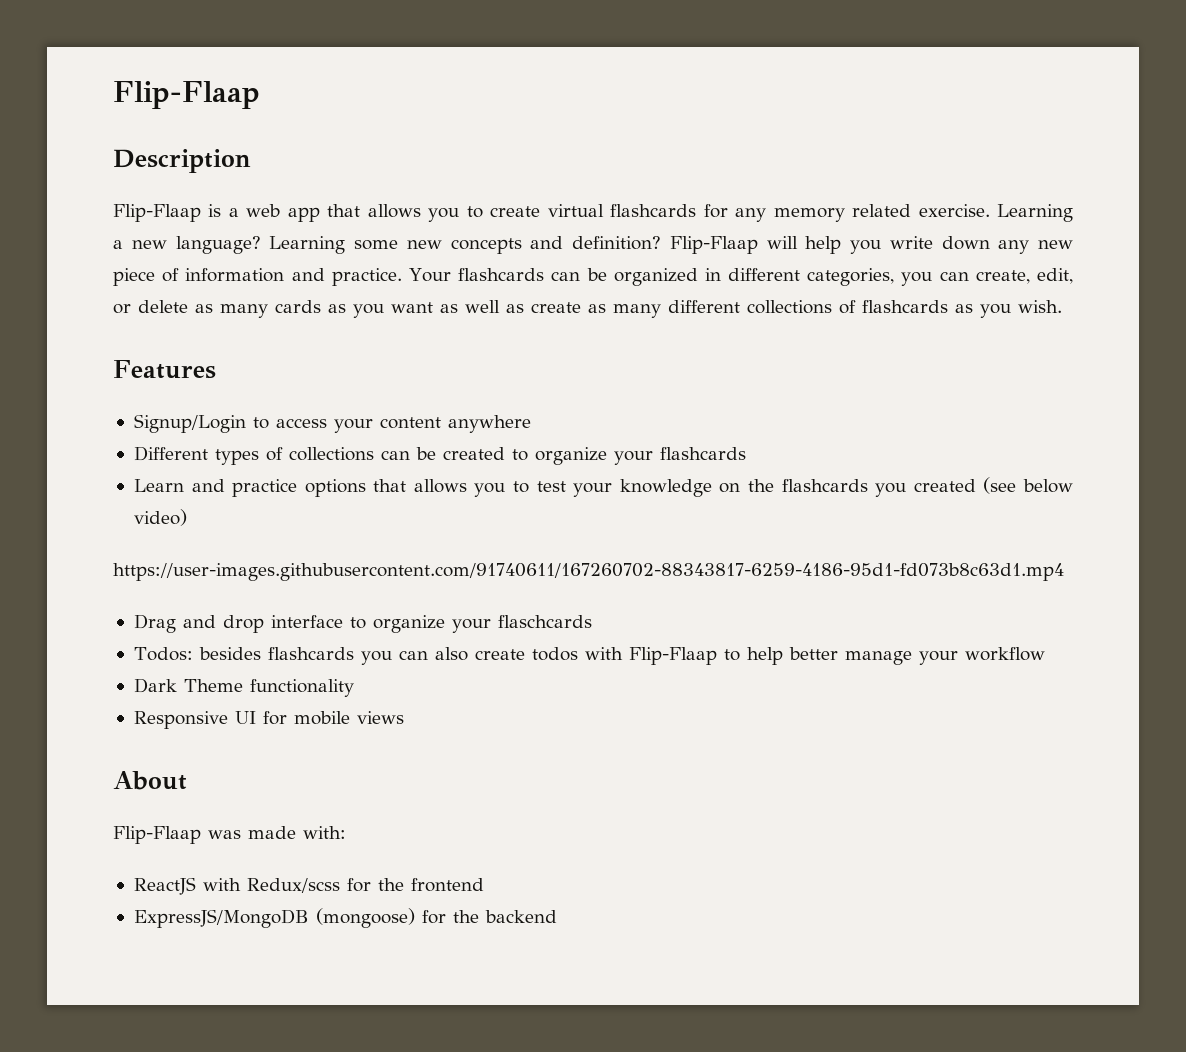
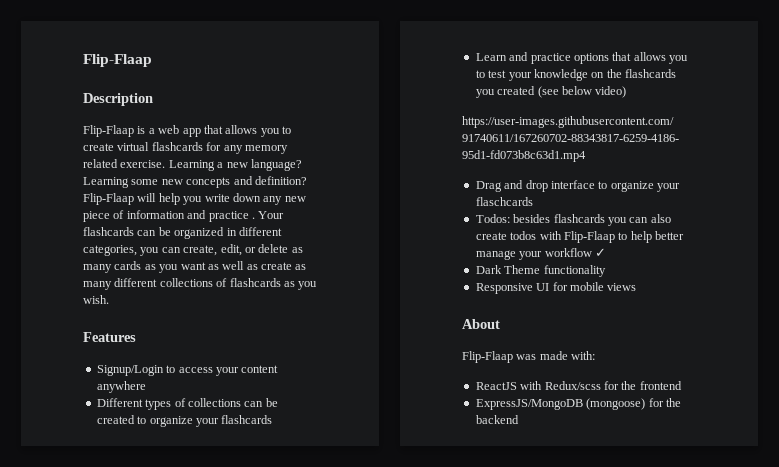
[331,268,402,286] practice. -> [208,211,255,222] practice .
(1045, 654) none -> [594,248,606,257] ✓

